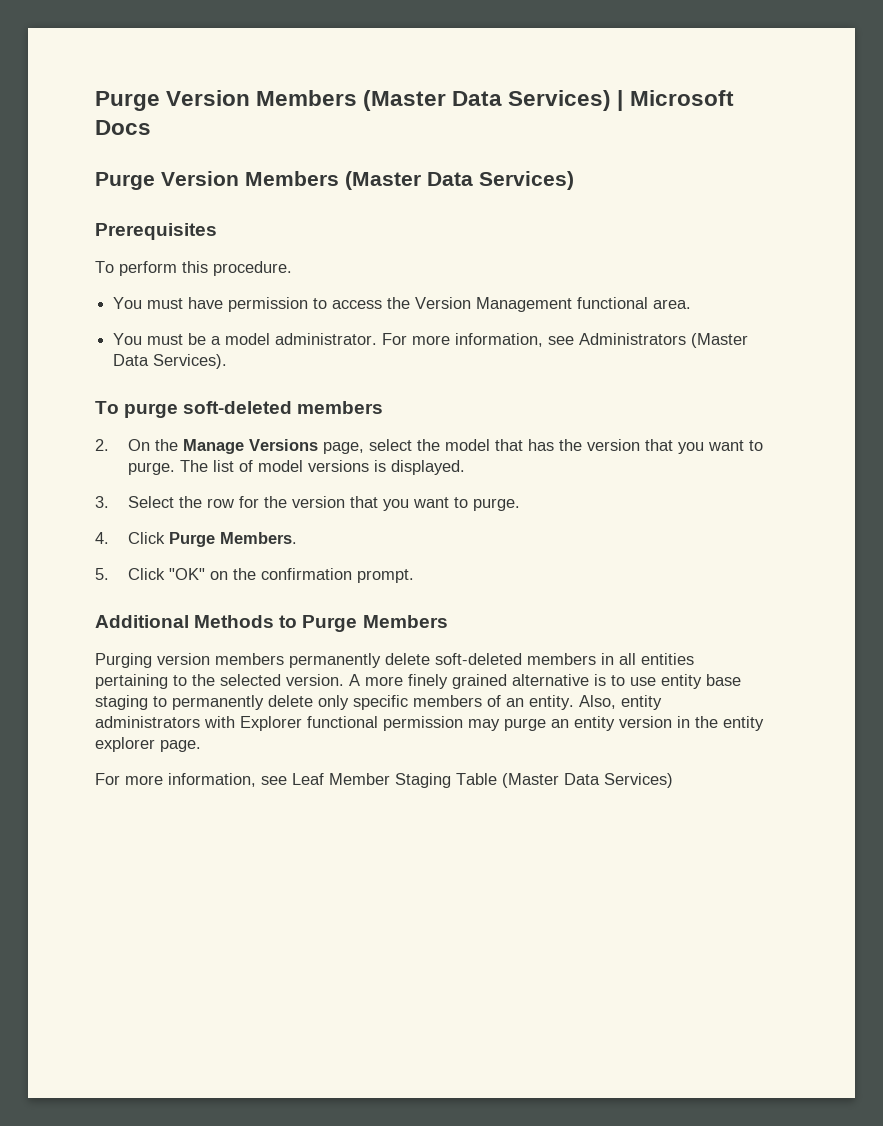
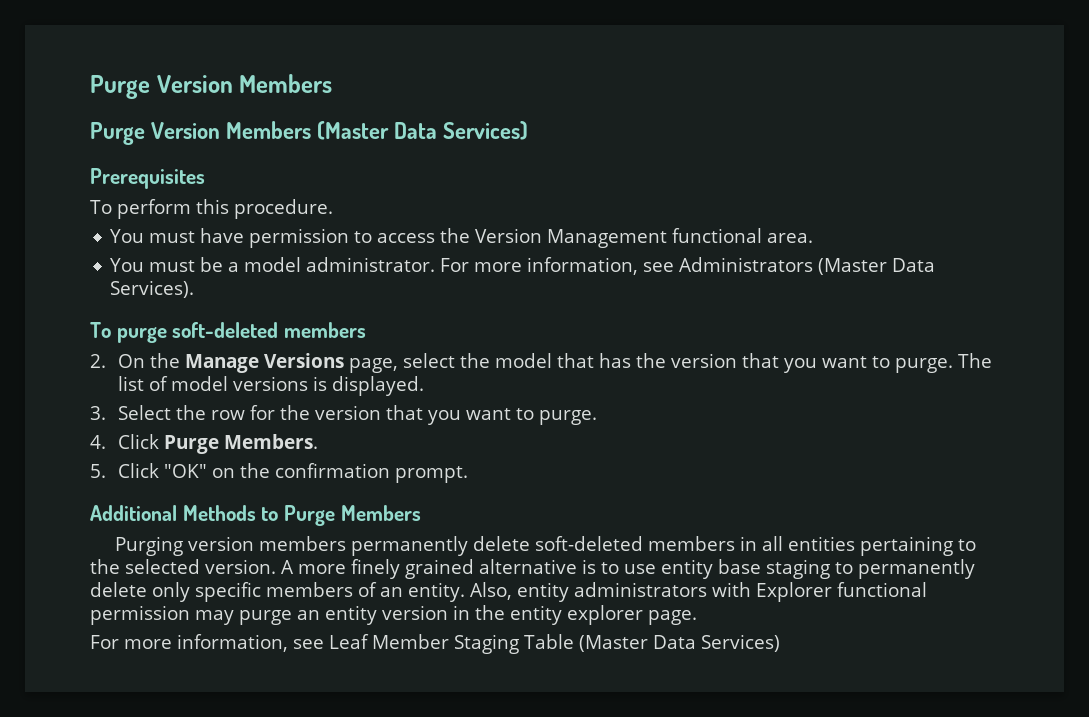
[95,90,734,111] [95,120,151,135] Purge Version Members (Master Data Services) | Microsoft Docs -> [90,74,333,99] Purge Version Members

